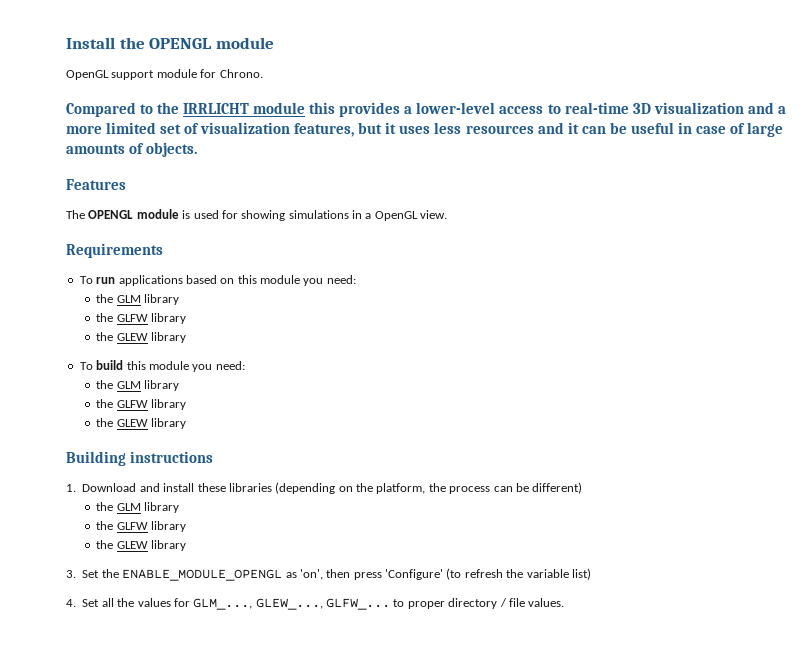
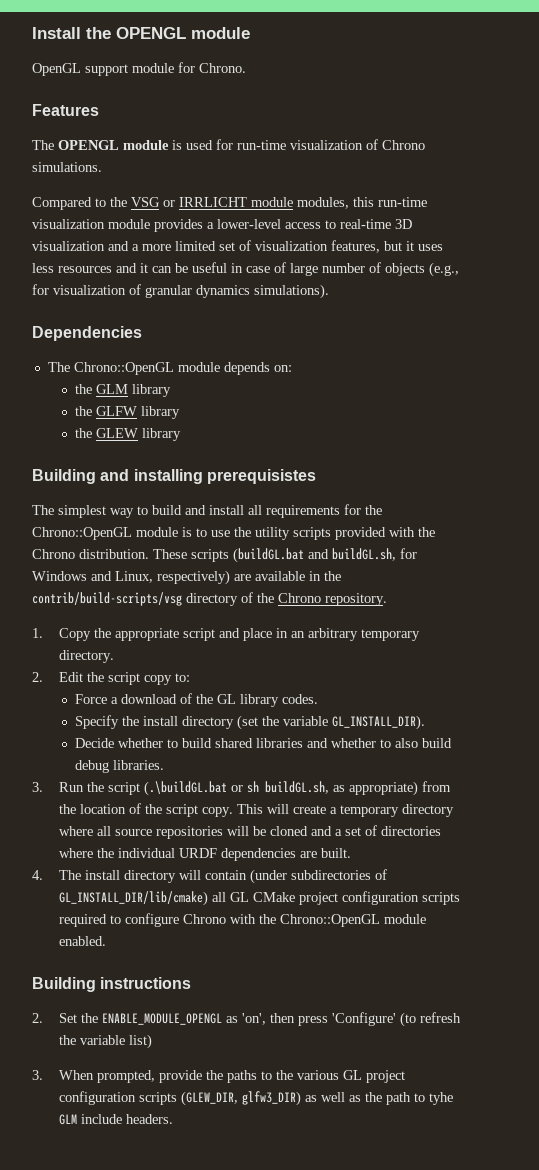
[66,102,336,117] Compared to the IRRLICHT module this -> [32,104,99,116] [32,139,425,150] [32,162,102,172] [32,197,427,210] [32,219,150,229] Features // The OPENGL module is used for run-time visualization of Chrono simulations. // Compared to the VSG or IRRLICHT module modules, this run-time visualization module
[66,142,198,157] [66,179,126,190] [66,209,448,221] [66,243,163,258] [79,275,356,286] [96,294,179,305] [96,313,186,324] [96,332,186,343] [79,360,245,372] amounts of objects. // Features // The OPENGL module is used for showing simulations in a OpenGL view. // Requirements // To run applications based on this module you need: // the GLM library // the GLFW library // the GLEW library // To build this module you need: -> [322,262,459,277] [32,284,329,299] [32,326,142,341] [47,362,292,375] number of objects (e.g., for visualization of granular dynamics simulations). // Dependencies // The Chrono::OpenGL module depends on:
[130,451,214,463] [66,482,583,494] [96,502,179,513] [96,521,186,532] [96,540,186,551] [66,570,76,578] instructions // 1. Download and install these libraries (depending on the platform, the process can be different) // the GLM library // the GLFW library // the GLEW library // 3. -> [100,469,316,484] [32,504,382,518] [32,527,435,540] [32,548,417,563] [32,570,341,585] [32,592,387,606] [32,628,421,641] [59,650,115,663] [32,672,191,685] [75,693,319,707] [75,715,426,730] [75,738,453,748] [75,760,165,773] [32,781,452,796] [59,803,455,817] [59,825,442,839] [59,848,352,861] [32,869,388,884] [59,891,461,906] [59,913,427,927] [59,936,107,946] [32,977,192,992] [32,1013,43,1023] and installing prerequisistes // The simplest way to build and install all requirements for the Chrono::OpenGL module is to use the utility scripts provided with the Chrono distribution. These scripts (buildGL.bat and buildGL.sh, for Windows and Linux, respectively) are available in the contrib/build-scripts/vsg directory of the Chrono repository. // 1. Copy the appropriate script and place in an arbitrary temporary directory. // 2. Edit the script copy to: // Force a download of the GL library codes. // Specify the install directory (set the variable GL_INSTALL_DIR). // Decide whether to build shared libraries and whether to also build debug libraries. // 3. Run the script (.\buildGL.bat or sh buildGL.sh, as appropriate) from the location of the script copy. This will create a temporary directory where all source repositories will be cloned and a set of directories where the individual URDF dependencies are built. // 4. The install directory will contain (under subdirectories of GL_INSTALL_DIR/lib/cmake) all GL CMake project configuration scripts required to configure Chrono with the Chrono::OpenGL module enabled. // Building instructions // 2.
[66,598,565,610] 4. Set all the values for GLM_..., GLEW_..., GLFW_... to proper directory / file values. -> [32,1070,406,1083] [59,1091,454,1106] [59,1114,174,1125] 3. When prompted, provide the paths to the various GL project configuration scripts (GLEW_DIR, glfw3_DIR) as well as the path to tyhe GLM include headers.

